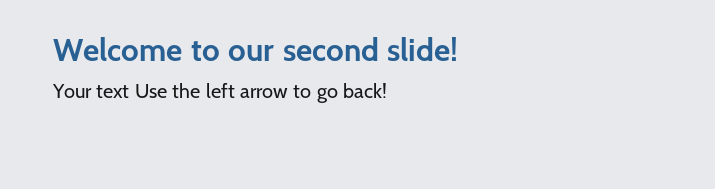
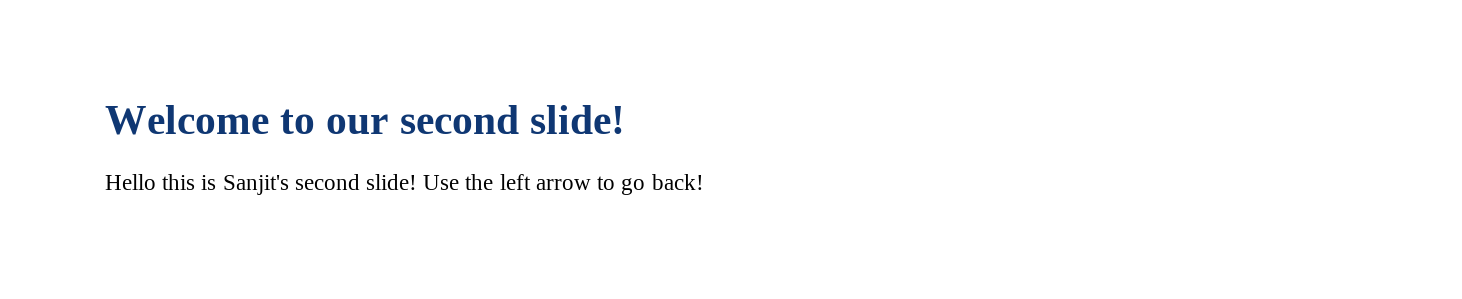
[52,84,130,98] Your text -> [105,174,418,195] Hello this is Sanjit's second slide!

